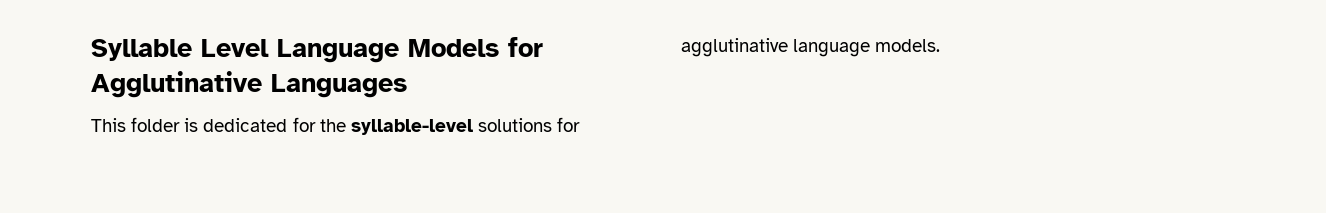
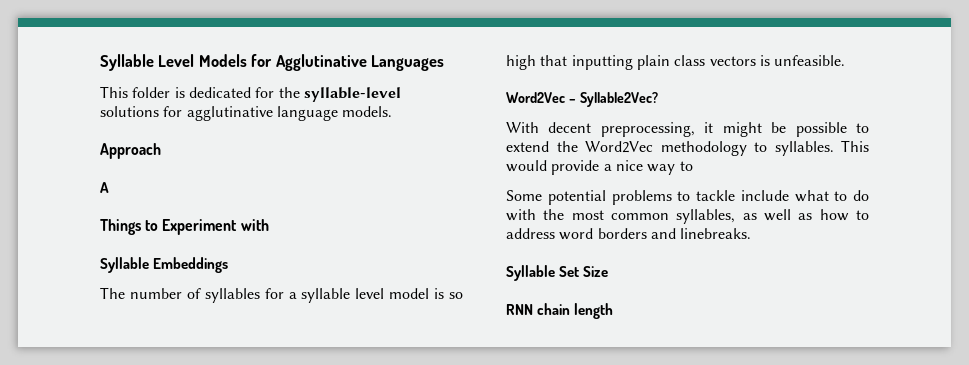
[277,39,399,63] Language -> (195, 60) none
(941, 45) none -> [100,143,161,159] [100,182,109,193] [100,219,269,235] [100,257,229,273] [100,287,463,303] [506,55,846,70] [506,92,658,107] [506,122,869,137] [506,140,869,156] [506,160,693,175] [506,190,869,205] [506,209,869,224] [506,228,752,240] [506,265,609,281] [506,303,614,319] // Approach // A // Things to Experiment with // Syllable Embeddings // The number of syllables for a syllable level model is so high that inputting plain class vectors is unfeasible. // Word2Vec – Syllable2Vec? // With decent preprocessing, it might be possible to extend the Word2Vec methodology to syllables. This would provide a nice way to // Some potential problems to tackle include what to do with the most common syllables, as well as how to address word borders and linebreaks. // Syllable Set Size // RNN chain length

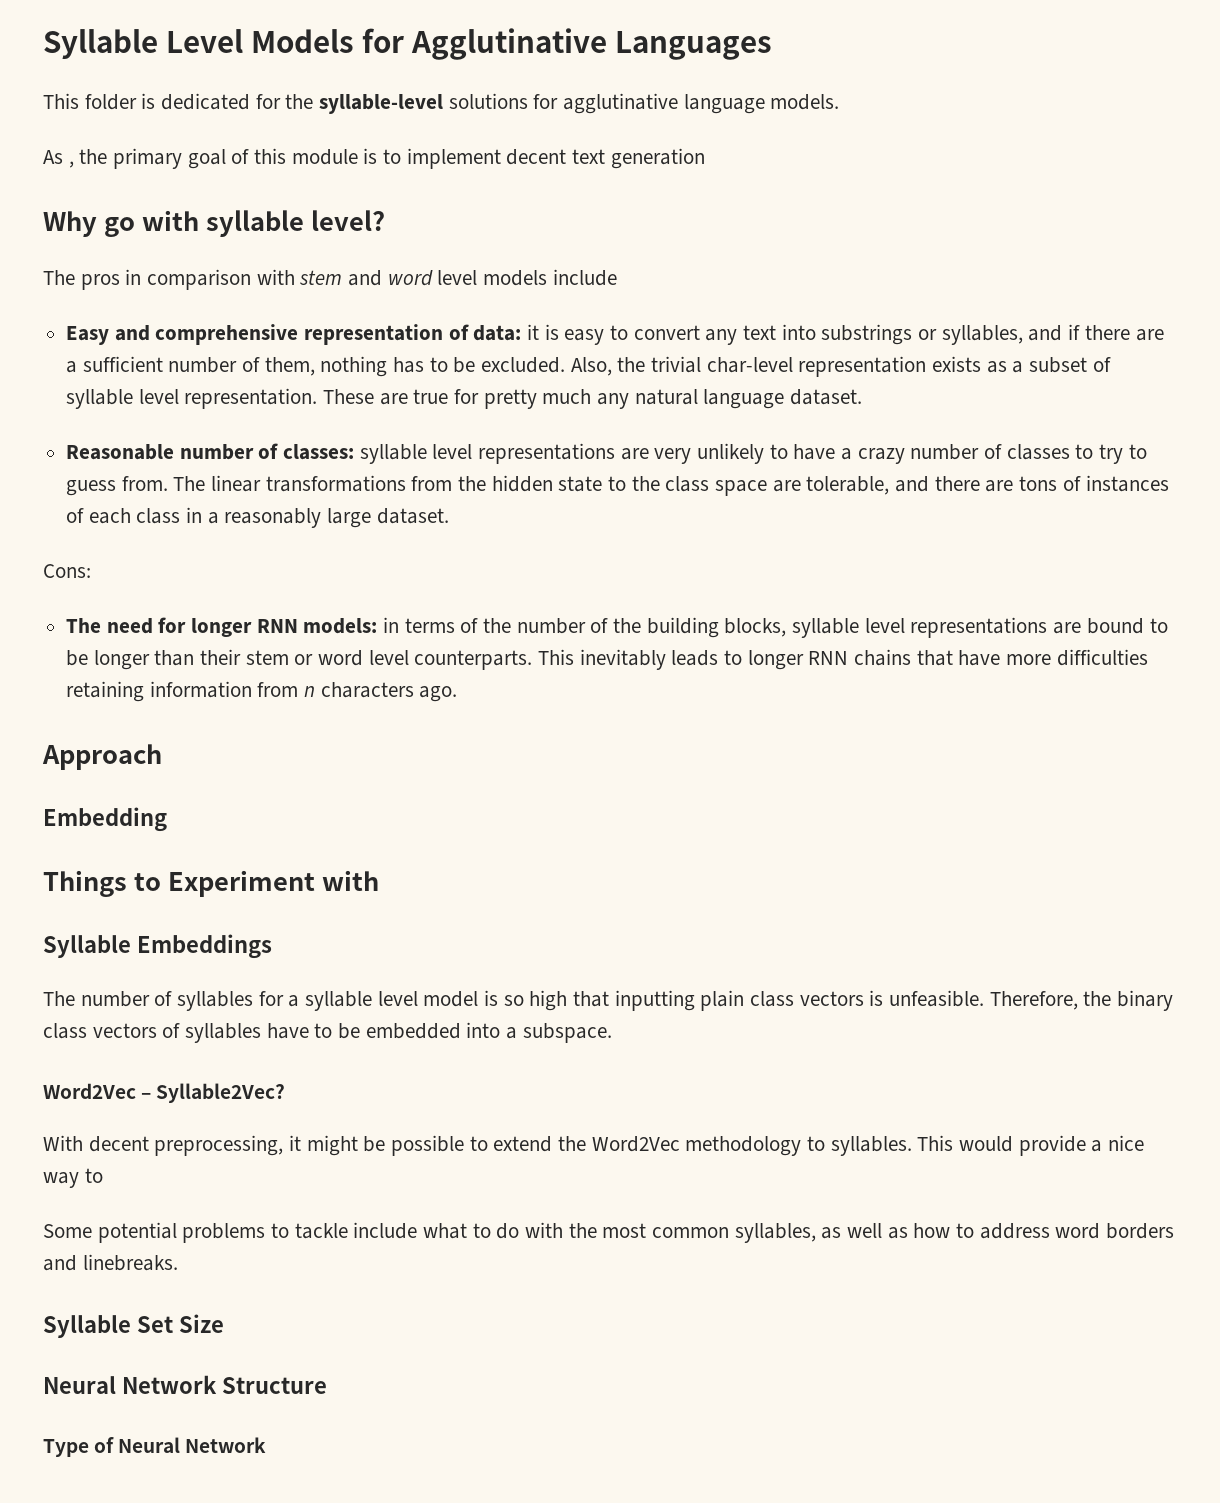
(393, 111) none -> [43,148,705,169] [43,210,385,237] [43,269,617,290] [66,324,1164,345] [66,356,1111,377] [66,388,863,409] [66,443,1147,464] [66,475,1169,496] [66,507,449,528] [43,564,91,578] [66,617,1168,638] [66,649,1148,670] [66,681,458,702] // As , the primary goal of this module is to implement decent text generation // Why go with syllable level? // The pros in comparison with stem and word level models include // Easy and comprehensive representation of data: it is easy to convert any text into substrings or syllables, and if there are a sufficient number of them, nothing has to be excluded. Also, the trivial char-level representation exists as a subset of syllable level representation. These are true for pretty much any natural language dataset. // Reasonable number of classes: syllable level representations are very unlikely to have a crazy number of classes to try to guess from. The linear transformations from the hidden state to the class space are tolerable, and there are tons of instances of each class in a reasonably large dataset. // Cons: // The need for longer RNN models: in terms of the number of the building blocks, syllable level representations are bound to be longer than their stem or word level counterparts. This inevitably leads to longer RNN chains that have more difficulties retaining information from n characters ago.
[100,182,109,193] A -> [43,807,167,832] Embedding
(846, 60) none -> [989,990,1174,1011] [43,1022,612,1043] Therefore, the binary class vectors of syllables have to be embedded into a subspace.
[506,303,614,319] RNN chain length -> [43,1375,327,1394] [43,1437,267,1457] Neural Network Structure // Type of Neural Network

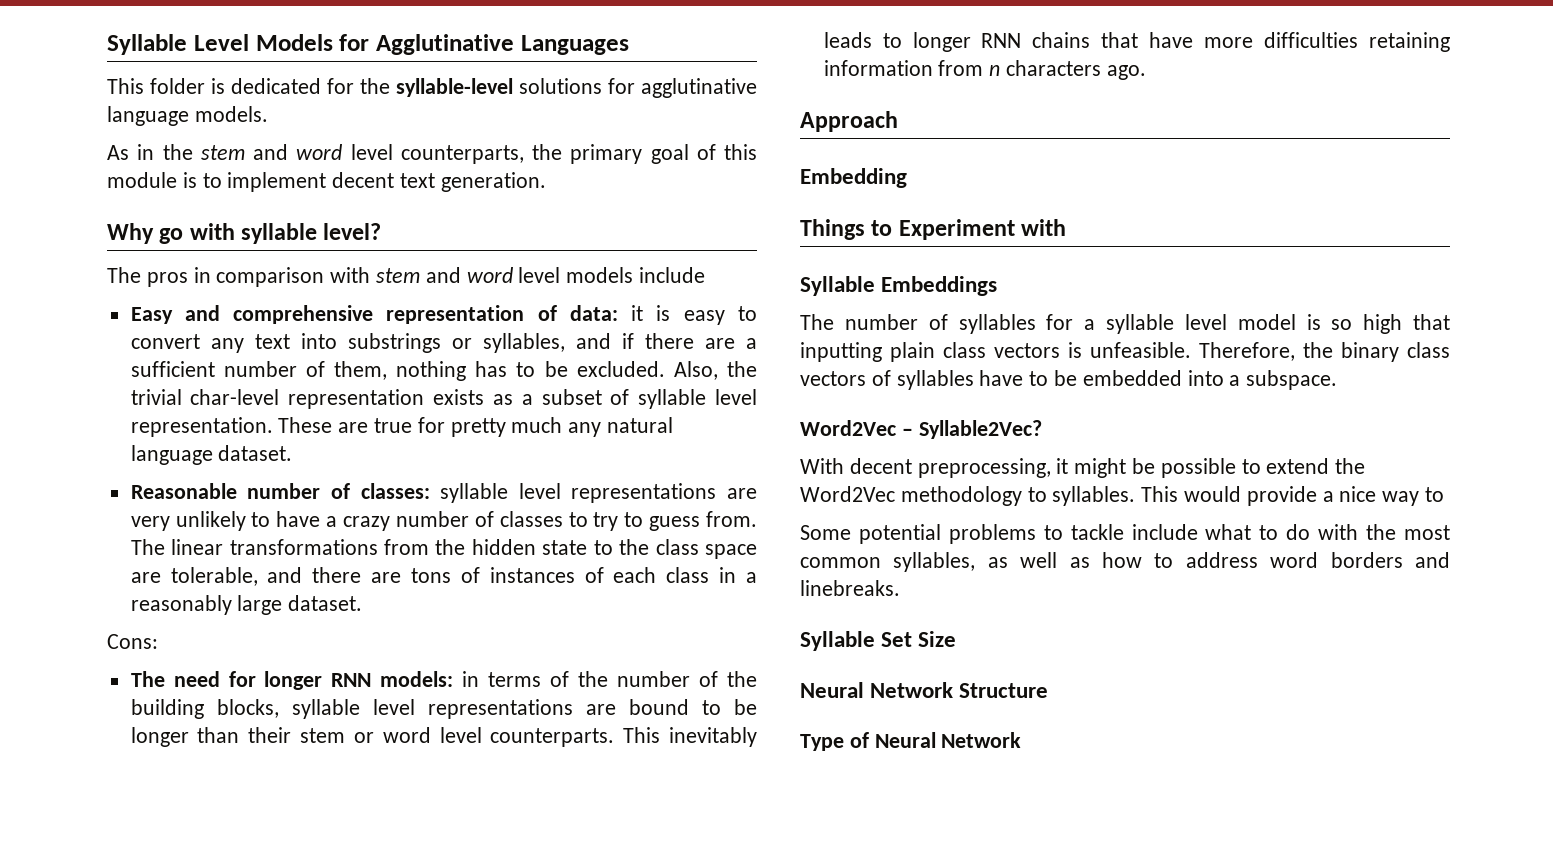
[68,161,74,168] , -> [137,144,524,164] in the stem and word level counterparts,
[610,148,705,169] generation -> [440,172,546,192] generation.

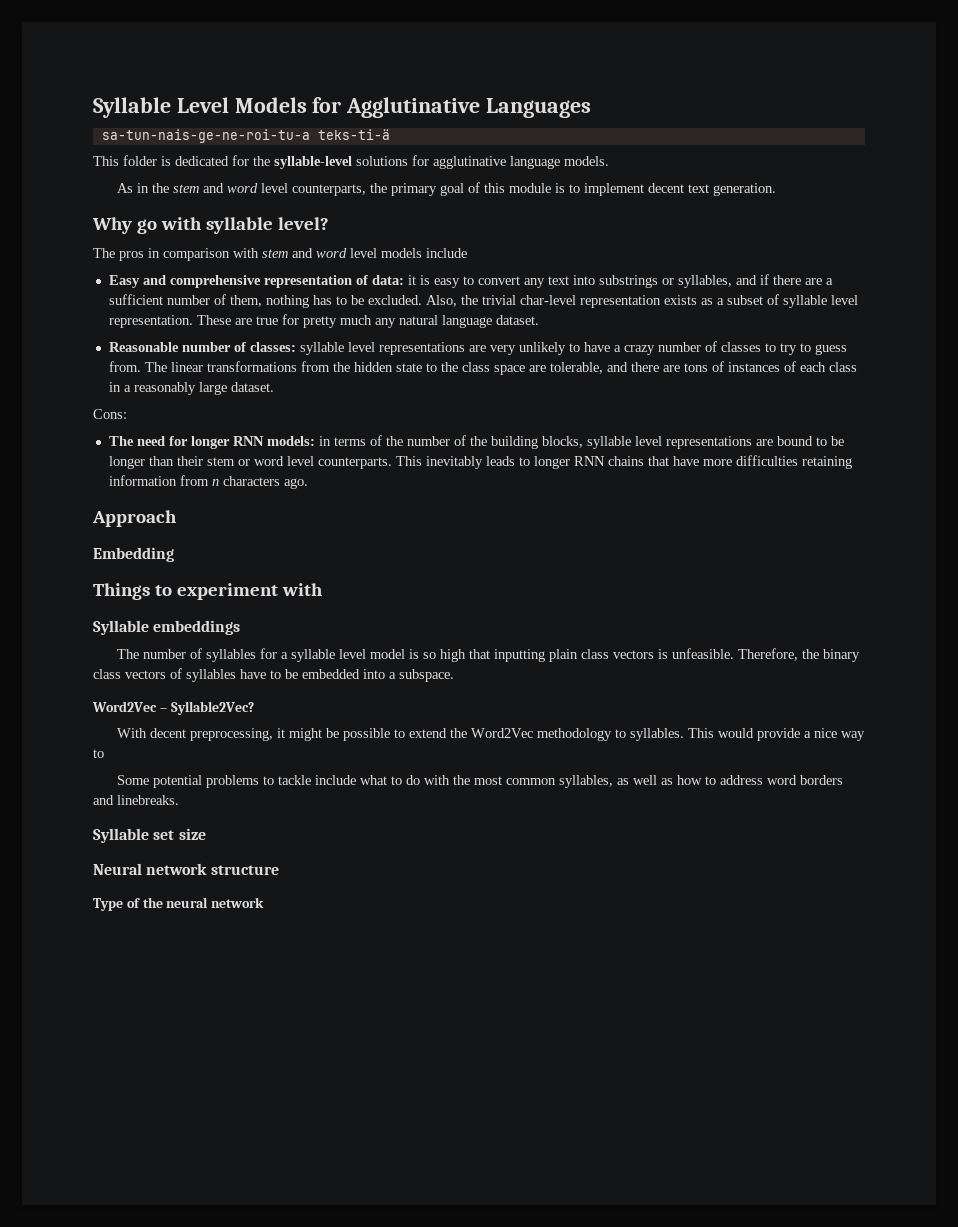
(629, 45) none -> [101,129,390,143] // sa-tun-nais-ge-ne-roi-tu-a teks-ti-ä
[898,219,1015,240] Experiment -> [176,583,278,600] experiment
[881,276,998,296] Embeddings -> [153,620,241,635] embeddings
[881,631,957,647] [800,682,1049,698] Set Size // Neural Network Structure -> [153,828,206,840] [93,863,279,875] set size // Neural network structure
[874,732,1022,748] Neural Network -> [142,897,265,908] the neural network

